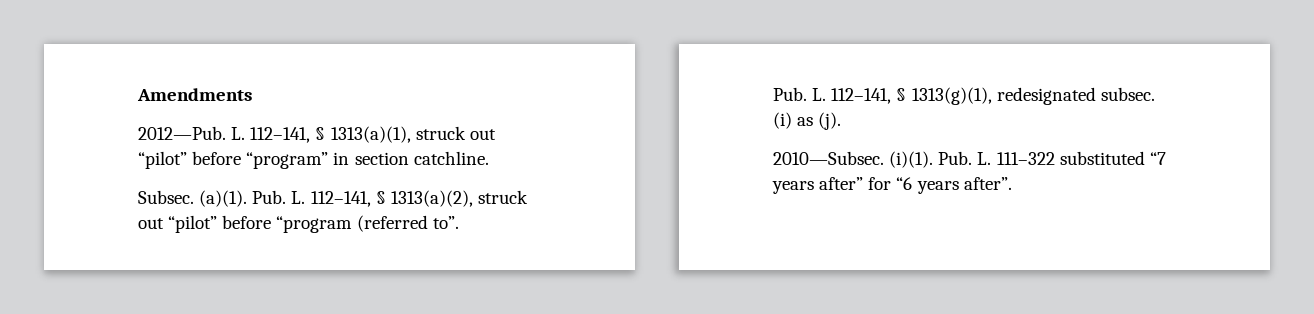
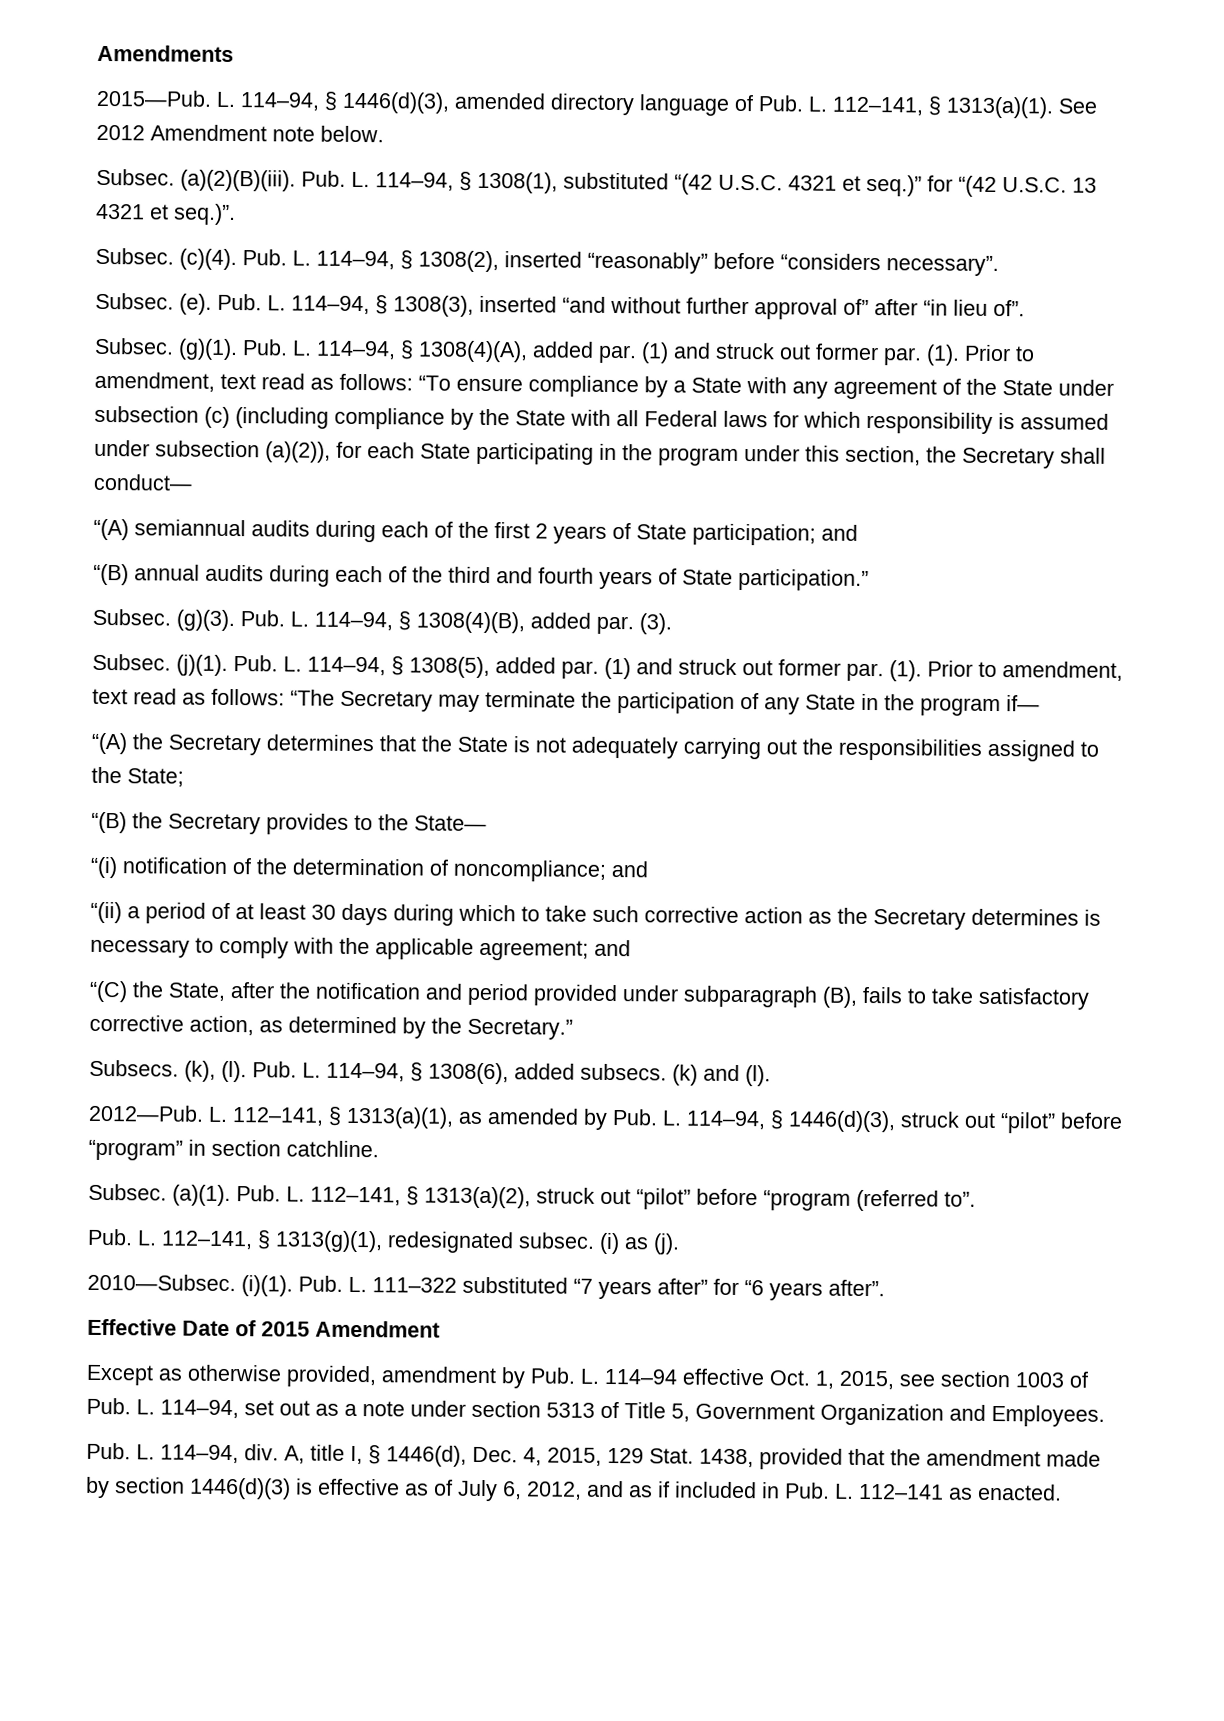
(252, 94) none -> [96,89,1097,119] [96,124,384,143] [96,168,1097,197] [96,203,236,226] [95,247,999,277] [95,292,1025,320] [94,337,1035,366] [94,371,1114,400] [94,405,1109,434] [94,439,1106,469] [93,473,193,491] [93,518,858,546] [93,563,869,592] [92,608,672,635] [92,653,1123,682] [92,688,1040,717] [91,732,1099,762] [91,766,184,787] [91,811,487,835] [90,856,648,882] [90,901,1101,930] [90,936,631,961] [89,980,1090,1010] [89,1014,573,1040] [89,1059,771,1087] // 2015—Pub. L. 114–94, § 1446(d)(3), amended directory language of Pub. L. 112–141, § 1313(a)(1). See 2012 Amendment note below. // Subsec. (a)(2)(B)(iii). Pub. L. 114–94, § 1308(1), substituted “(42 U.S.C. 4321 et seq.)” for “(42 U.S.C. 13 4321 et seq.)”. // Subsec. (c)(4). Pub. L. 114–94, § 1308(2), inserted “reasonably” before “considers necessary”. // Subsec. (e). Pub. L. 114–94, § 1308(3), inserted “and without further approval of” after “in lieu of”. // Subsec. (g)(1). Pub. L. 114–94, § 1308(4)(A), added par. (1) and struck out former par. (1). Prior to amendment, text read as follows: “To ensure compliance by a State with any agreement of the State under subsection (c) (including compliance by the State with all Federal laws for which responsibility is assumed under subsection (a)(2)), for each State participating in the program under this section, the Secretary shall conduct— // “(A) semiannual audits during each of the first 2 years of State participation; and // “(B) annual audits during each of the third and fourth years of State participation.” // Subsec. (g)(3). Pub. L. 114–94, § 1308(4)(B), added par. (3). // Subsec. (j)(1). Pub. L. 114–94, § 1308(5), added par. (1) and struck out former par. (1). Prior to amendment, text read as follows: “The Secretary may terminate the participation of any State in the program if— // “(A) the Secretary determines that the State is not adequately carrying out the responsibilities assigned to the State; // “(B) the Secretary provides to the State— // “(i) notification of the determination of noncompliance; and // “(ii) a period of at least 30 days during which to take such corrective action as the Secretary determines is necessary to comply with the applicable agreement; and // “(C) the State, after the notification and period provided under subparagraph (B), fails to take satisfactory corrective action, as determined by the Secretary.” // Subsecs. (k), (l). Pub. L. 114–94, § 1308(6), added subsecs. (k) and (l).
(411, 134) none -> [458,1108,896,1133] as amended by Pub. L. 114–94, § 1446(d)(3),
(1012, 183) none -> [87,1318,440,1338] [86,1364,1088,1390] [86,1397,1105,1427] [86,1442,1101,1470] [85,1476,1062,1502] // Effective Date of 2015 Amendment // Except as otherwise provided, amendment by Pub. L. 114–94 effective Oct. 1, 2015, see section 1003 of Pub. L. 114–94, set out as a note under section 5313 of Title 5, Government Organization and Employees. // Pub. L. 114–94, div. A, title I, § 1446(d), Dec. 4, 2015, 129 Stat. 1438, provided that the amendment made by section 1446(d)(3) is effective as of July 6, 2012, and as if included in Pub. L. 112–141 as enacted.

